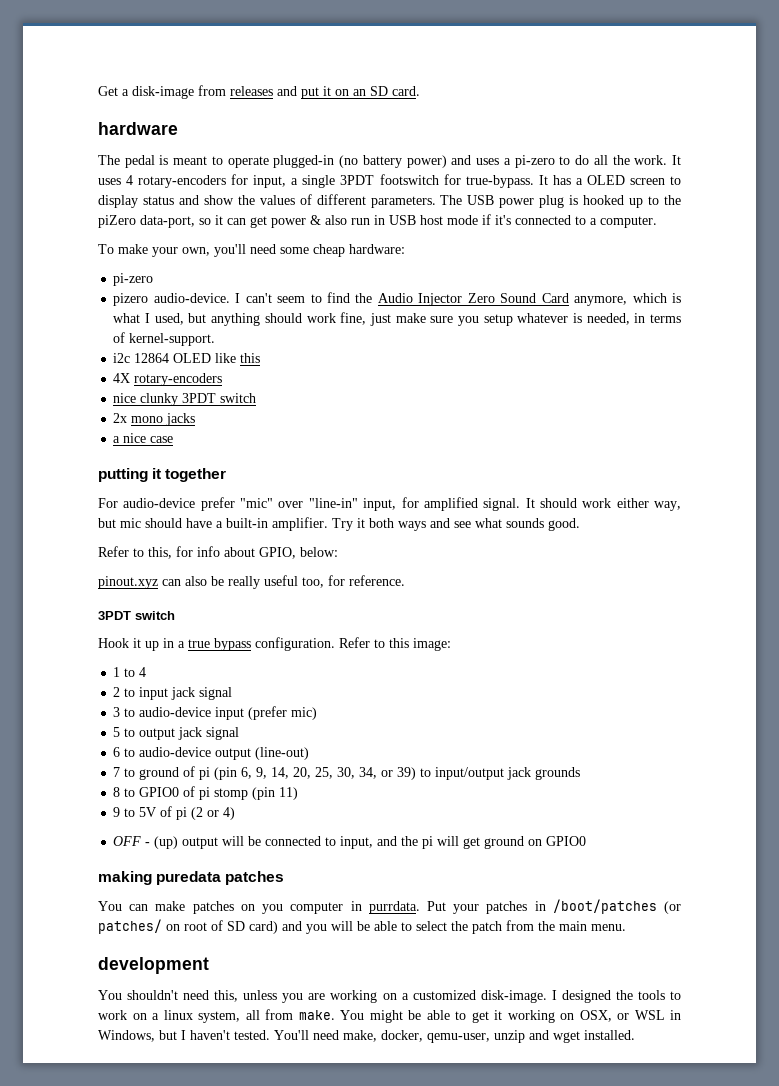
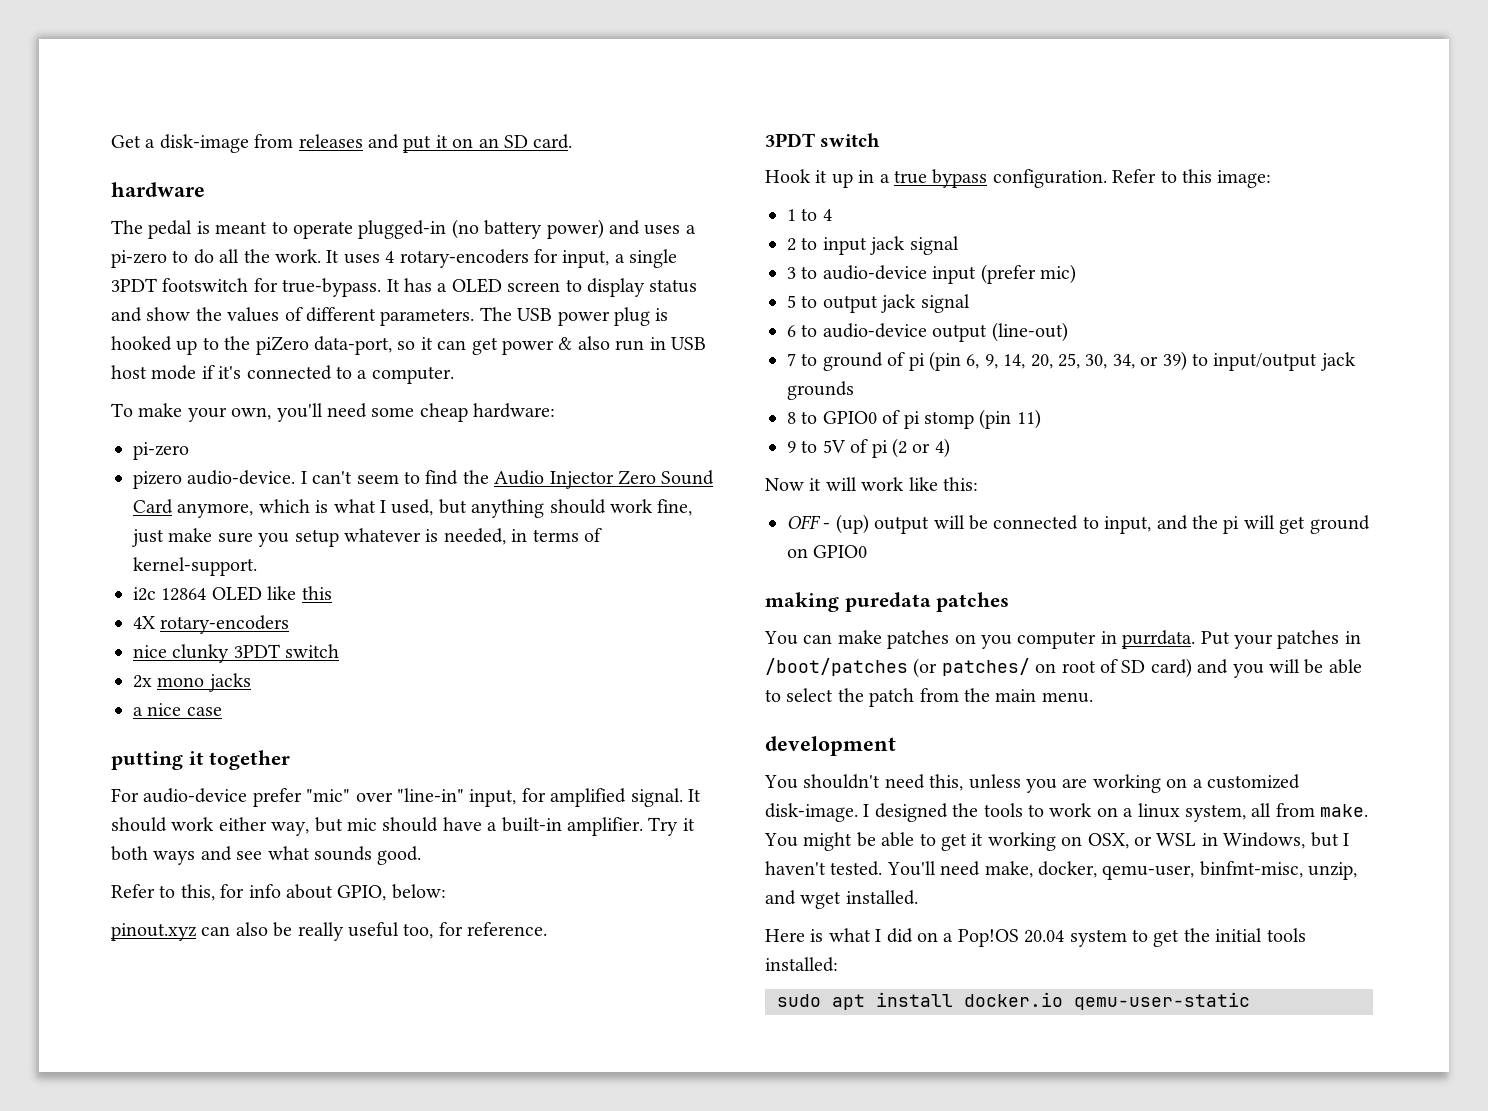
(236, 813) none -> [765,477,978,491] // Now it will work like this:
[494,1030,525,1043] unzip -> [1199,861,1358,880] binfmt-misc, unzip,
(635, 1035) none -> [765,928,1306,947] [765,957,838,972] [777,992,1250,1010] // Here is what I did on a Pop!OS 20.04 system to get the initial tools installed: // sudo apt install docker.io qemu-user-static

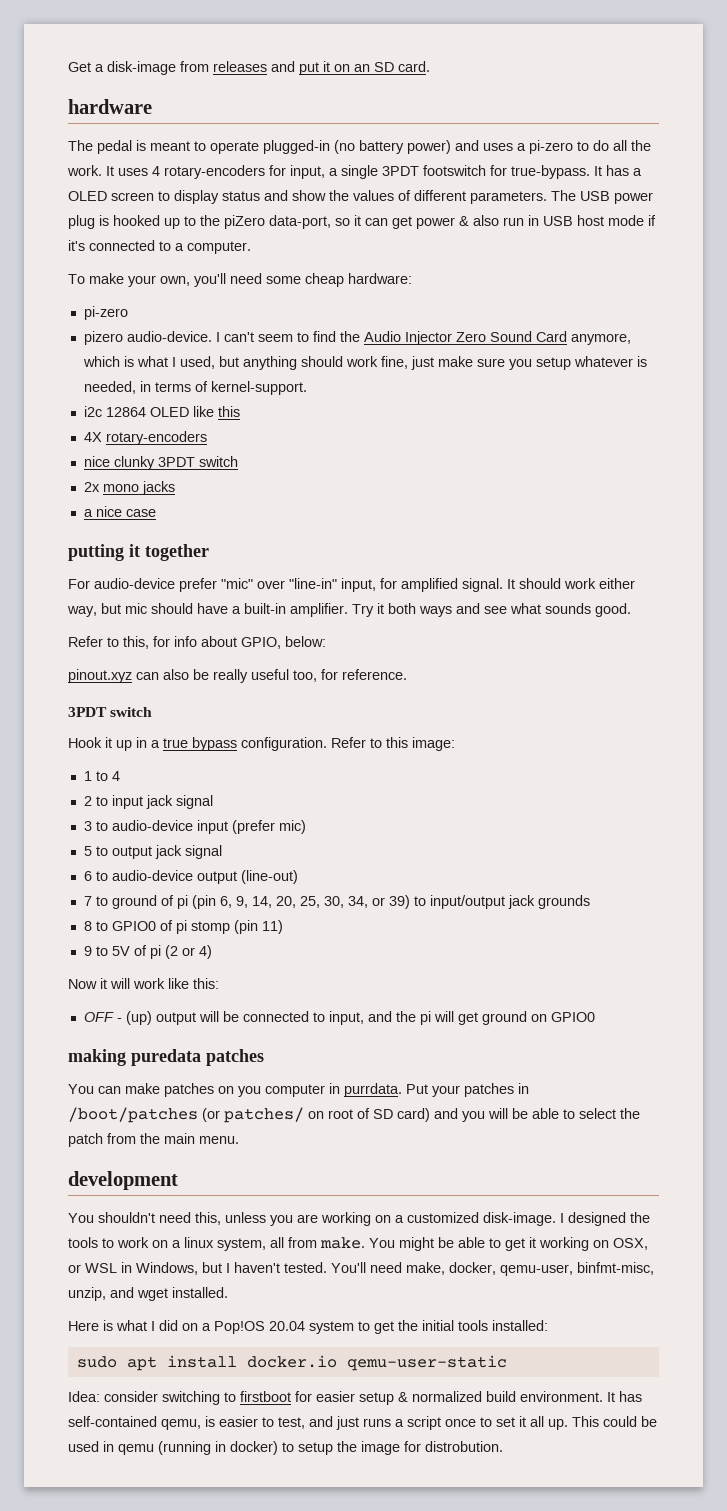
(1250, 1001) none -> [68,1391,642,1405] [68,1416,657,1430] [68,1441,503,1455] // Idea: consider switching to firstboot for easier setup & normalized build environment. It has self-contained qemu, is easier to test, and just runs a script once to set it all up. This could be used in qemu (running in docker) to setup the image for distrobution.

